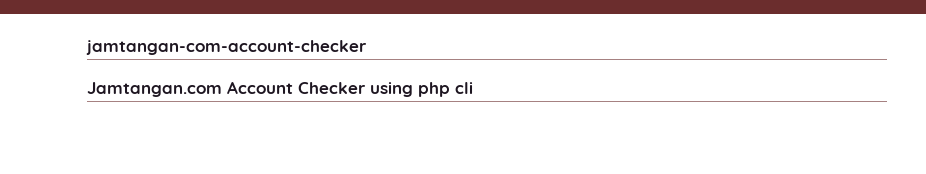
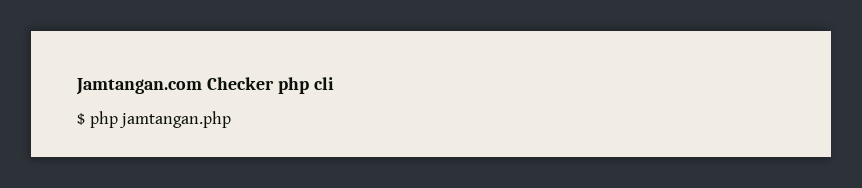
[86,40,367,55] [87,81,413,97] jamtangan-com-account-checker // Jamtangan.com Account Checker using -> [76,77,274,95] Jamtangan.com Checker
(473, 88) none -> [77,111,232,128] // $ php jamtangan.php

